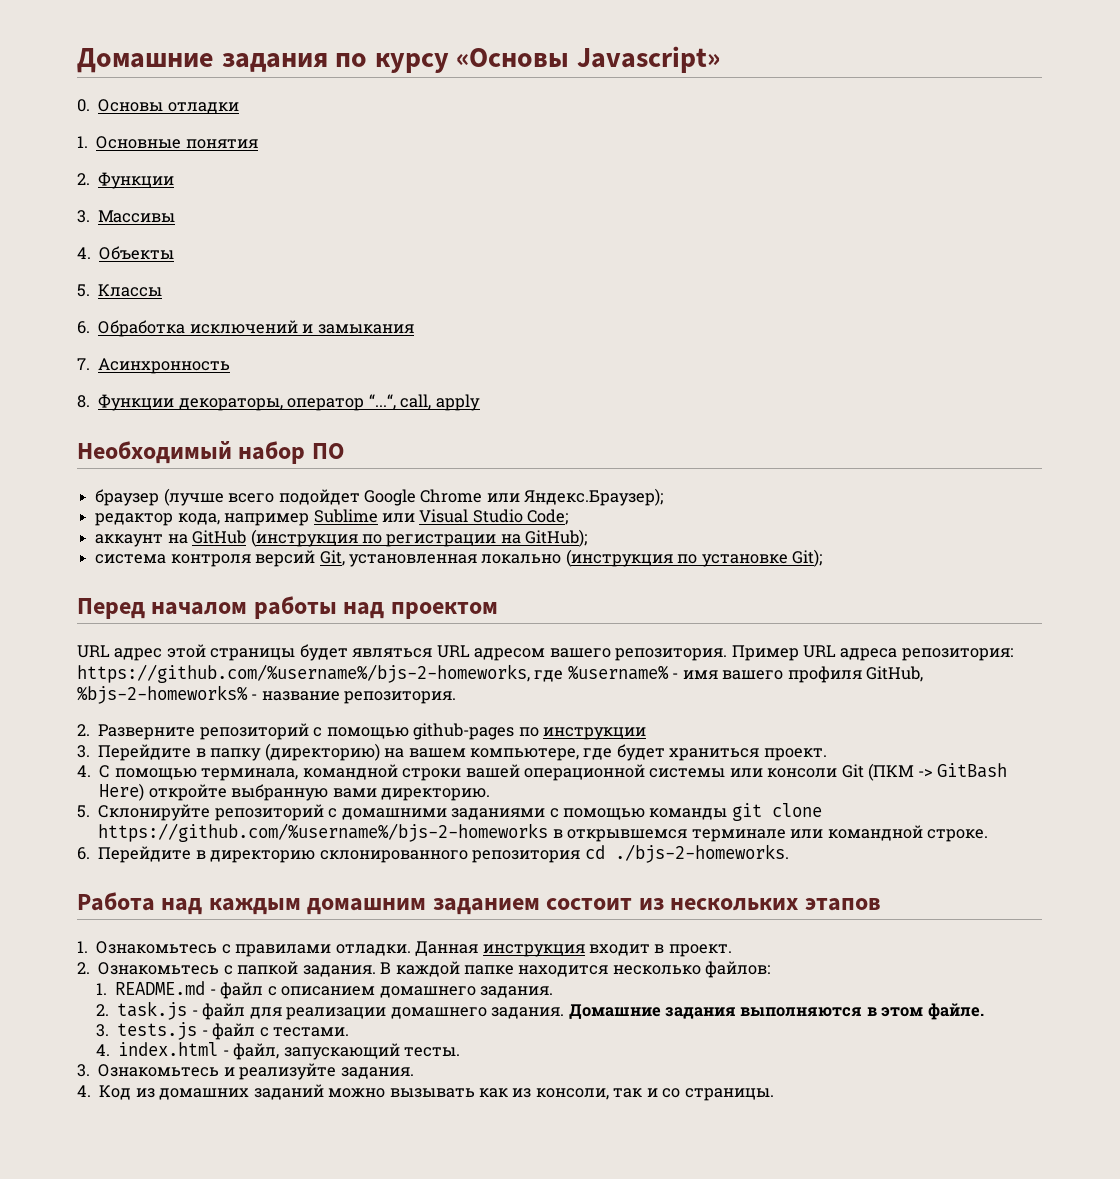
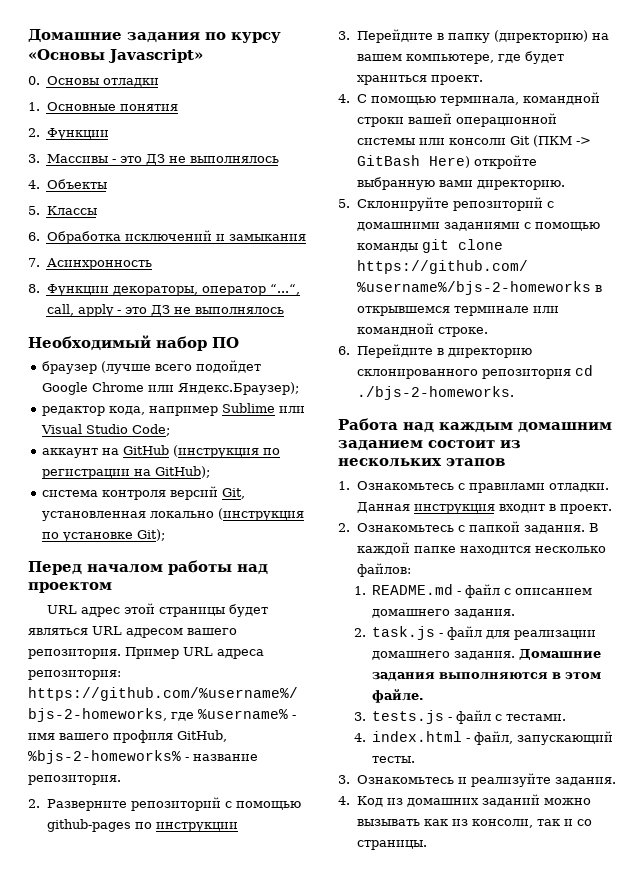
(176, 216) none -> [111,154,279,165] - это ДЗ не выполнялось
(480, 402) none -> [116,305,284,316] - это ДЗ не выполнялось

